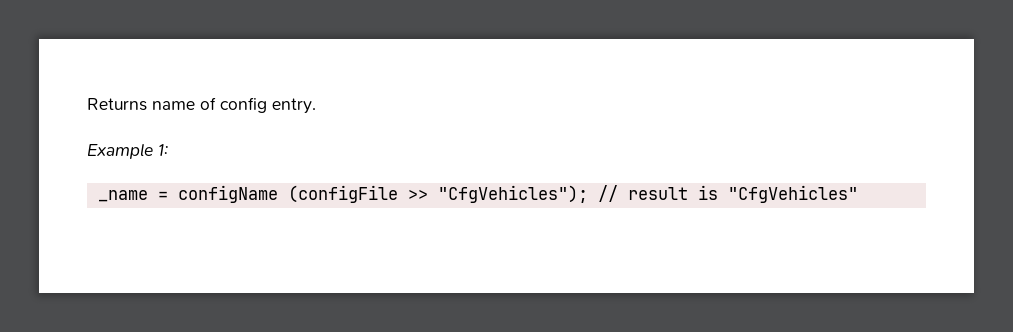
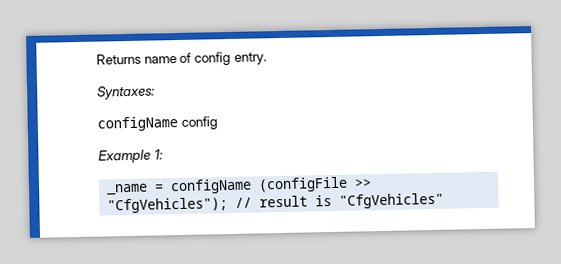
(316, 106) none -> [97,85,155,100] [97,116,218,132] // Syntaxes: // configName config

